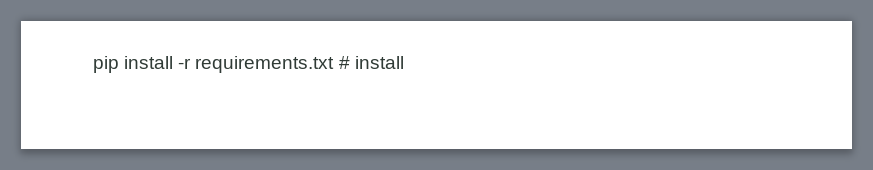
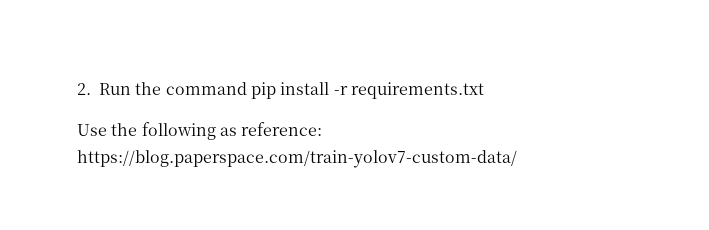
(93, 64) none -> [77,82,247,95] 2. Run the command
[338,56,404,69] # install -> [77,122,323,140] [77,150,517,168] // Use the following as reference: https://blog.paperspace.com/train-yolov7-custom-data/

